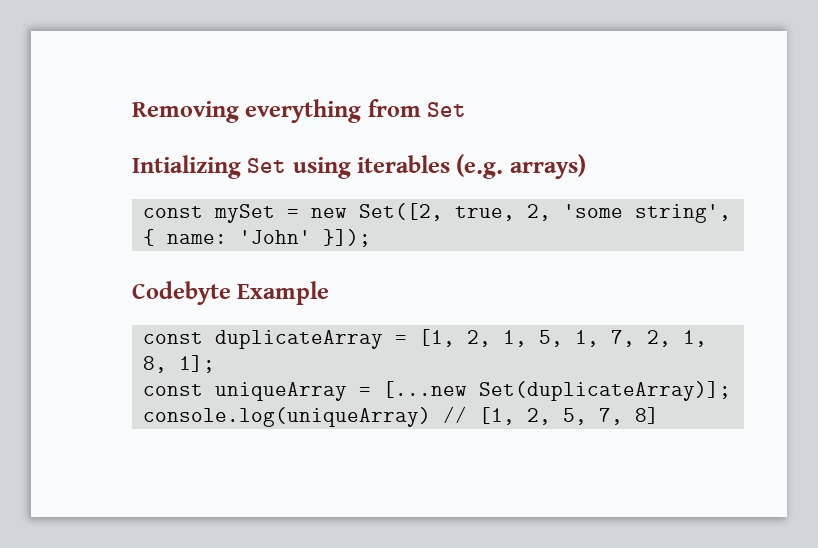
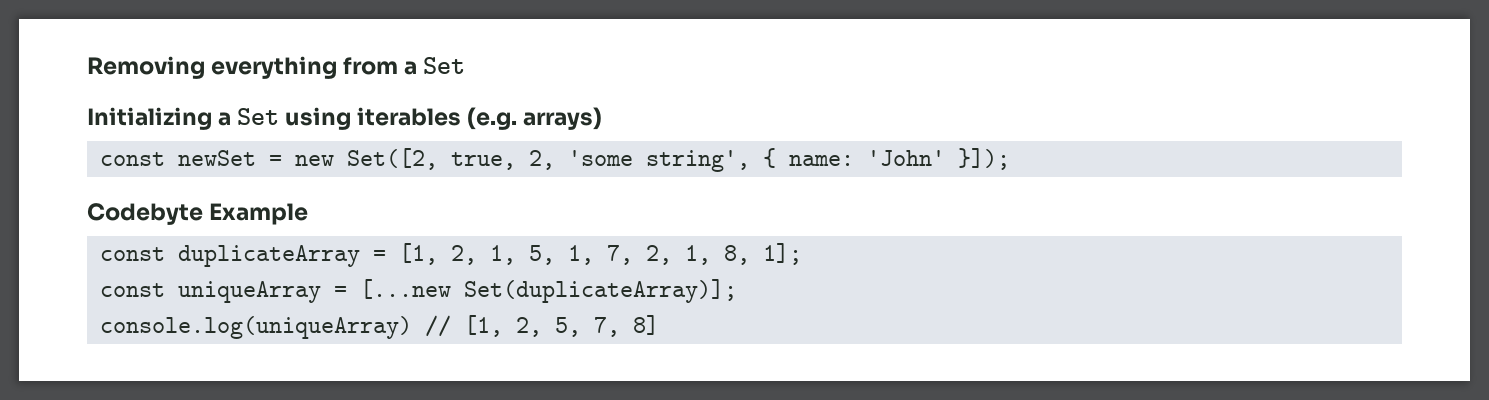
(421, 108) none -> [404,61,418,75] a
[132,155,241,179] Intializing -> [87,107,232,130] Initializing a
[214,204,276,223] mySet -> [178,150,257,166] newSet

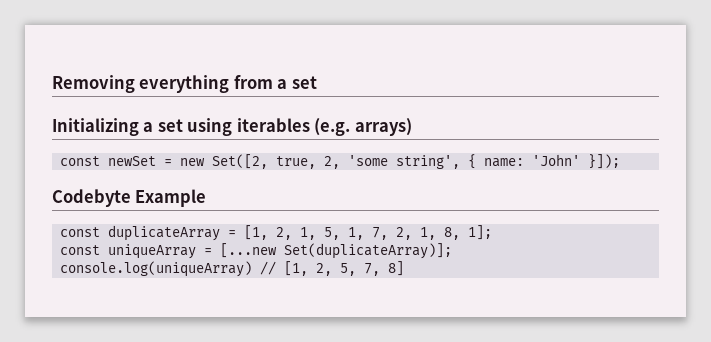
[423,57,466,74] Set -> [291,76,317,89] set
[237,108,280,125] Set -> [157,119,183,132] set

